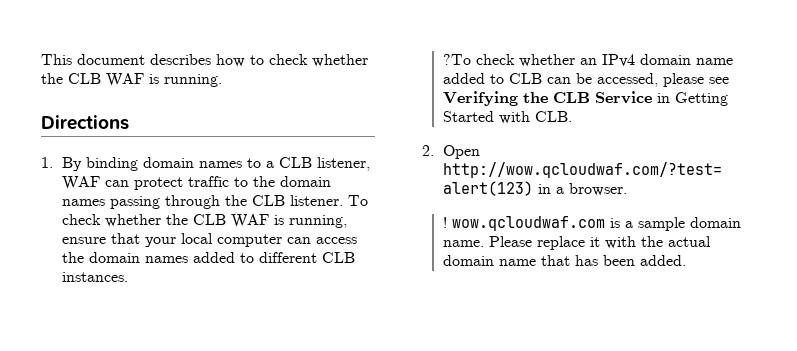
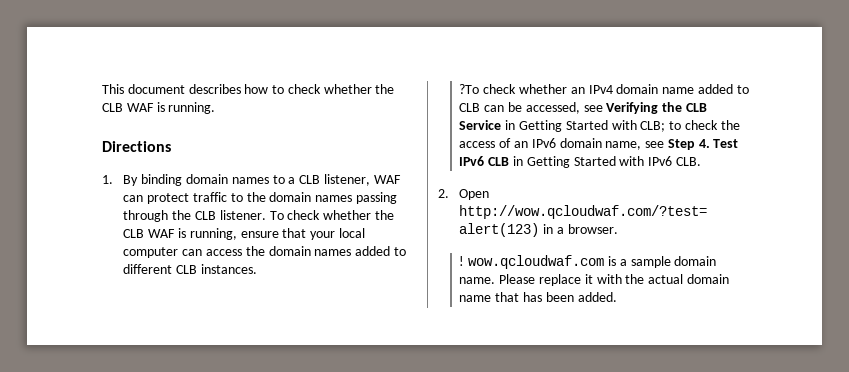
[663,73,705,87] please -> (580, 108) none
(531, 117) none -> [640,120,740,132] [459,138,739,150] [459,156,673,168] CLB; to check the access of an IPv6 domain name, see Step 4. Test IPv6 CLB in Getting Started with IPv6

